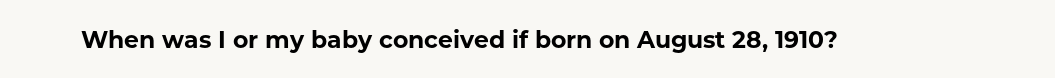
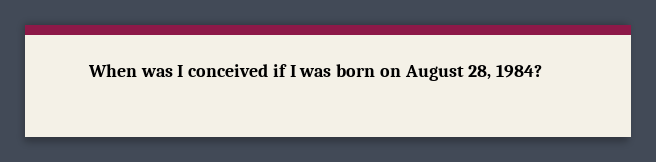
[233,29,529,53] or my baby conceived if -> [188,64,332,77] conceived if I was
[775,31,838,48] 1910? -> [495,64,542,78] 1984?

